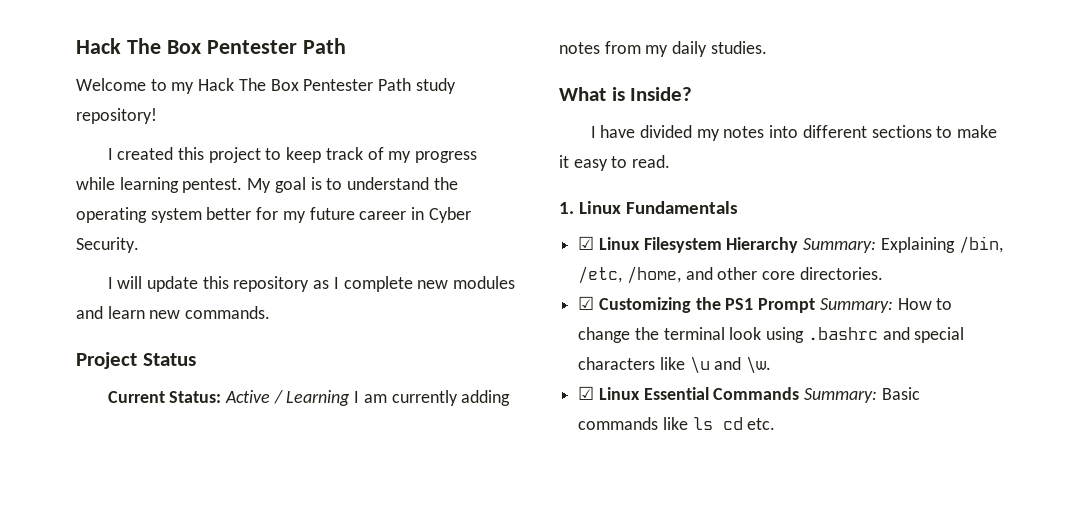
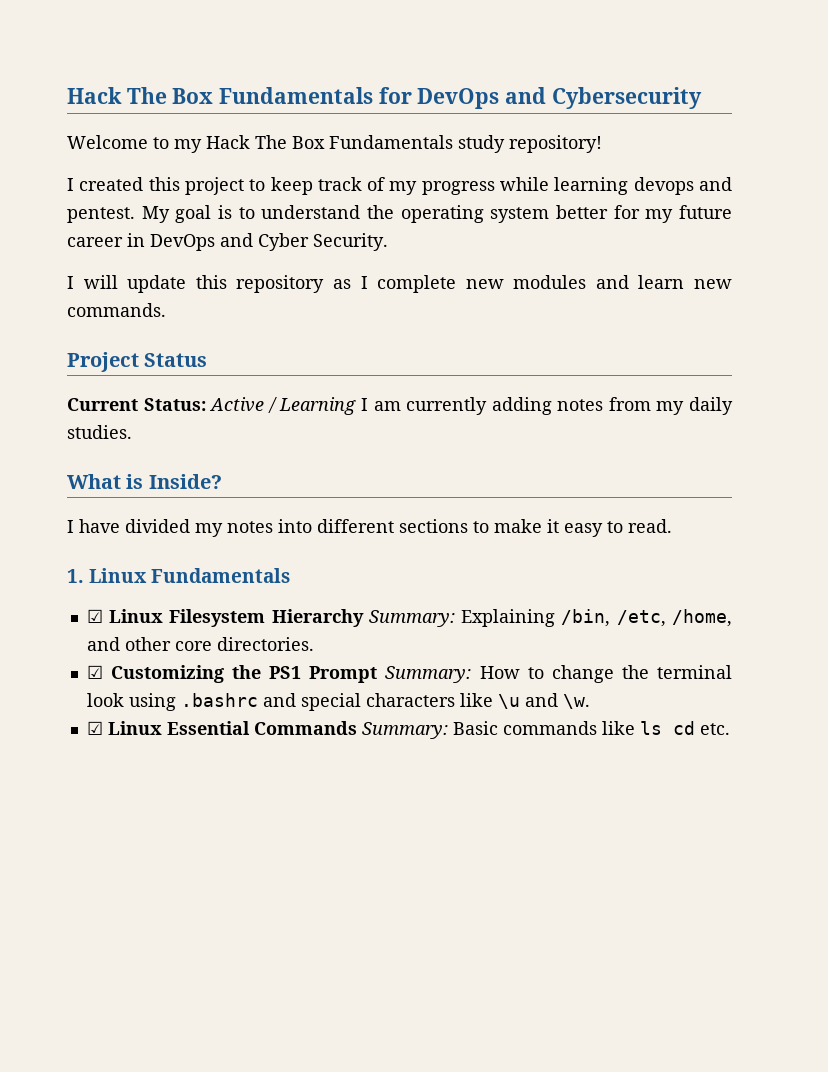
[76,38,346,54] Hack The Box Pentester Path -> [67,87,702,109] Hack The Box Fundamentals for DevOps and Cybersecurity
[303,78,412,91] Pentester Path -> [329,135,453,149] Fundamentals
(179, 185) none -> [633,177,732,195] devops and
(425, 213) none -> [150,233,253,251] DevOps and

